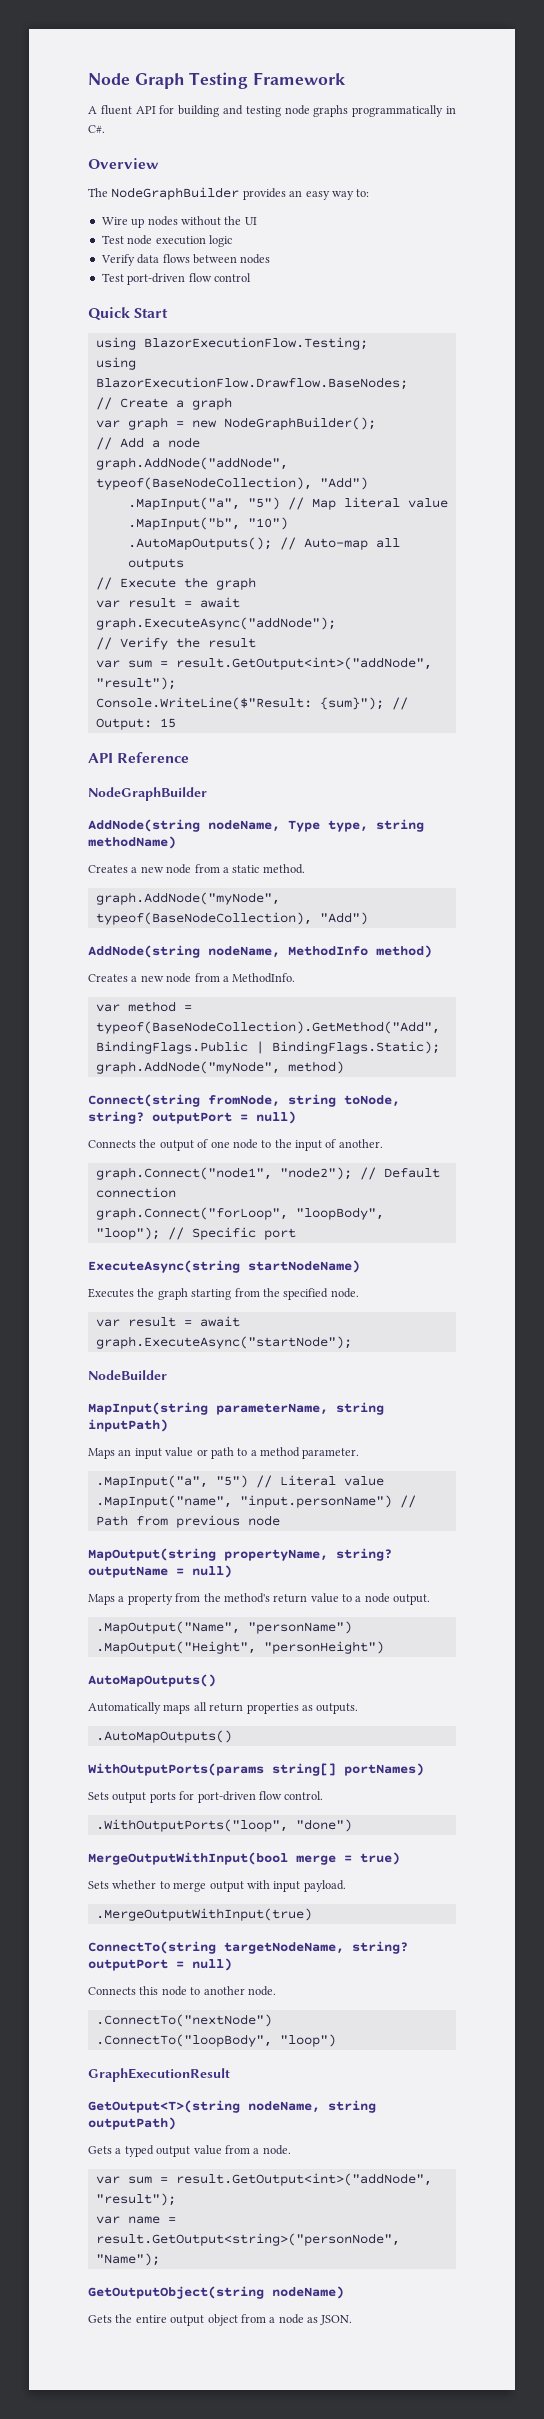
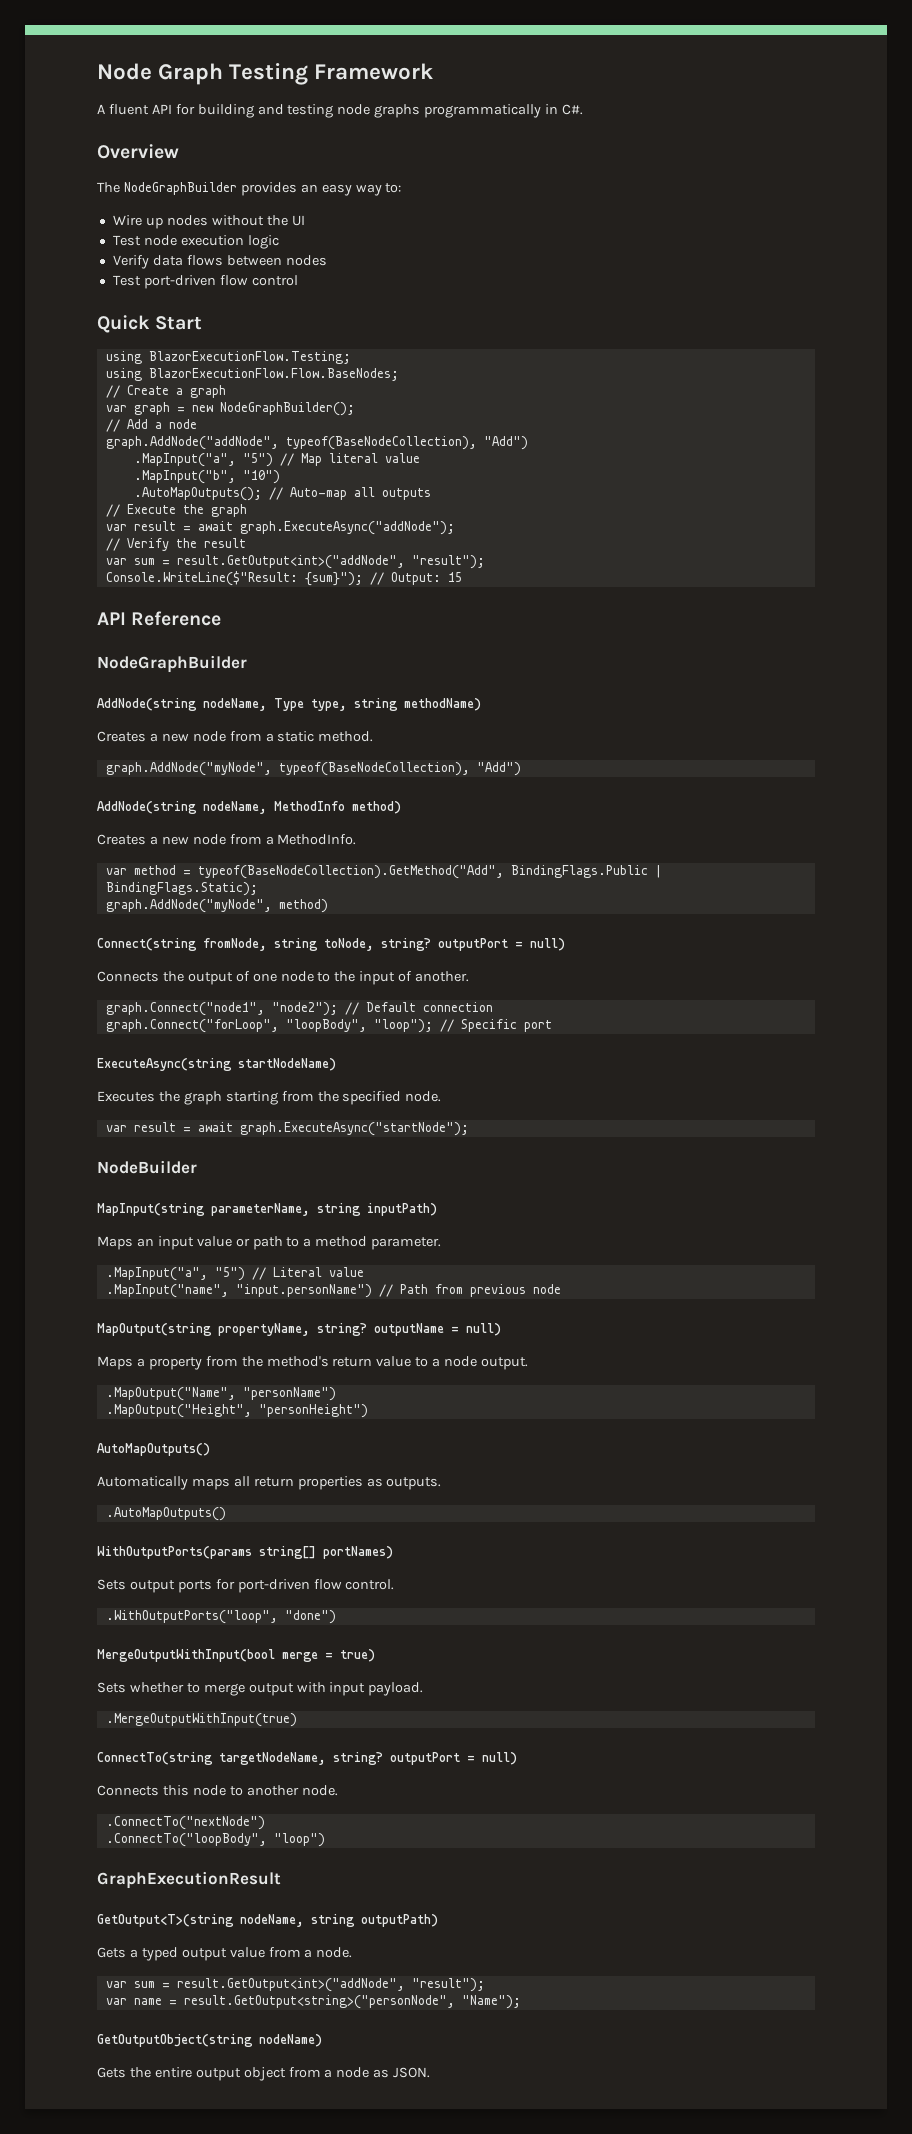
[95,377,408,390] BlazorExecutionFlow.Drawflow.BaseNodes; -> [148,368,399,381] BlazorExecutionFlow.Flow.BaseNodes;

